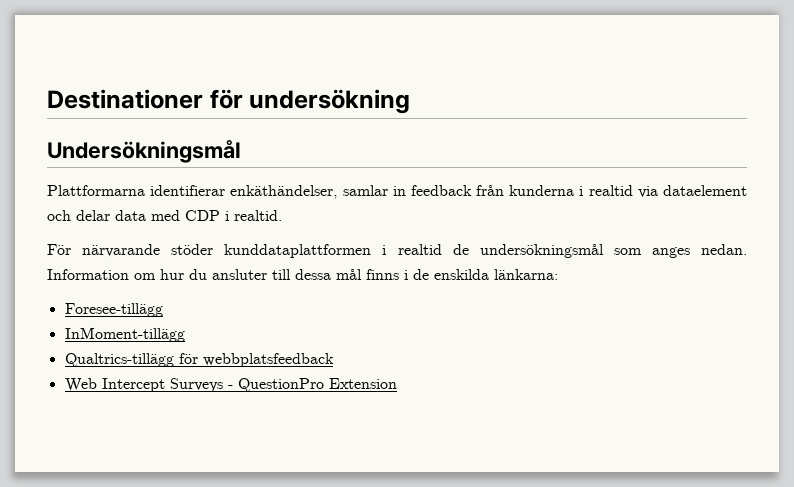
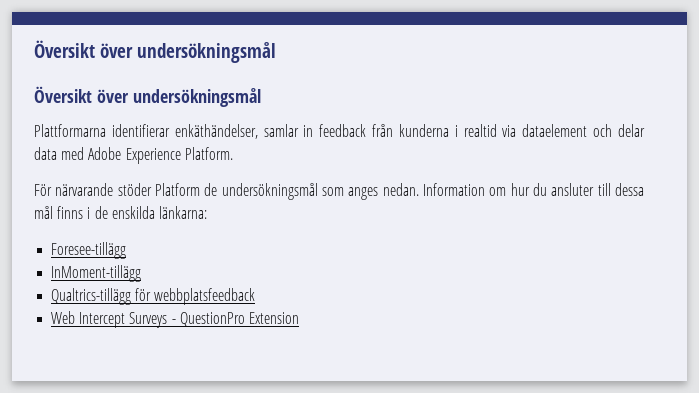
[47,89,411,114] [47,140,241,163] Destinationer för undersökning // Undersökningsmål -> [34,40,277,63] [34,86,261,107] Översikt över undersökningsmål // Översikt över undersökningsmål
[185,210,282,221] CDP i realtid. -> [88,147,233,164] Adobe Experience Platform.
[224,244,442,258] kunddataplattformen i realtid -> [155,183,200,196] Platform

